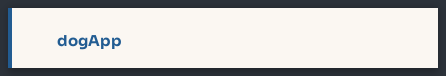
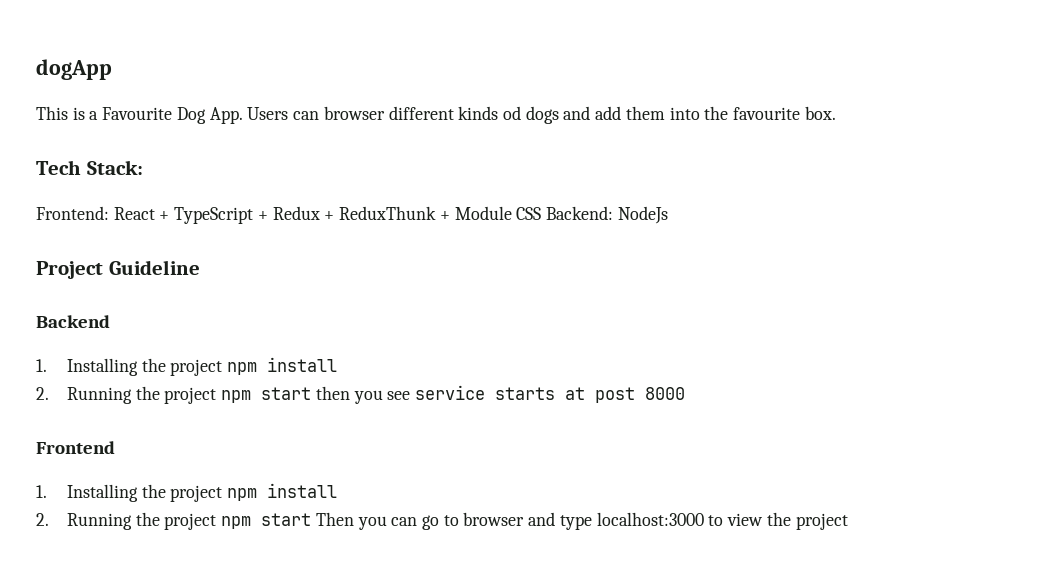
(122, 42) none -> [36,106,836,124] [36,160,143,175] [36,206,668,224] [36,260,200,279] [36,315,110,328] [36,357,338,376] [36,385,686,404] [36,441,115,454] [36,483,338,502] [36,512,848,530] // This is a Favourite Dog App. Users can browser different kinds od dogs and add them into the favourite box. // Tech Stack: // Frontend: React + TypeScript + Redux + ReduxThunk + Module CSS Backend: NodeJs // Project Guideline // Backend // 1. Installing the project npm install // 2. Running the project npm start then you see service starts at post 8000 // Frontend // 1. Installing the project npm install // 2. Running the project npm start Then you can go to browser and type localhost:3000 to view the project

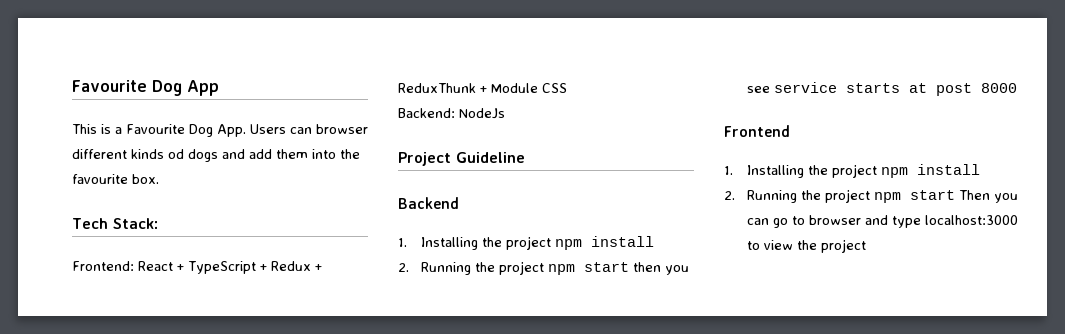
[36,59,112,80] dogApp -> [72,80,219,96] Favourite Dog App
(542, 213) none -> (567, 88) //

